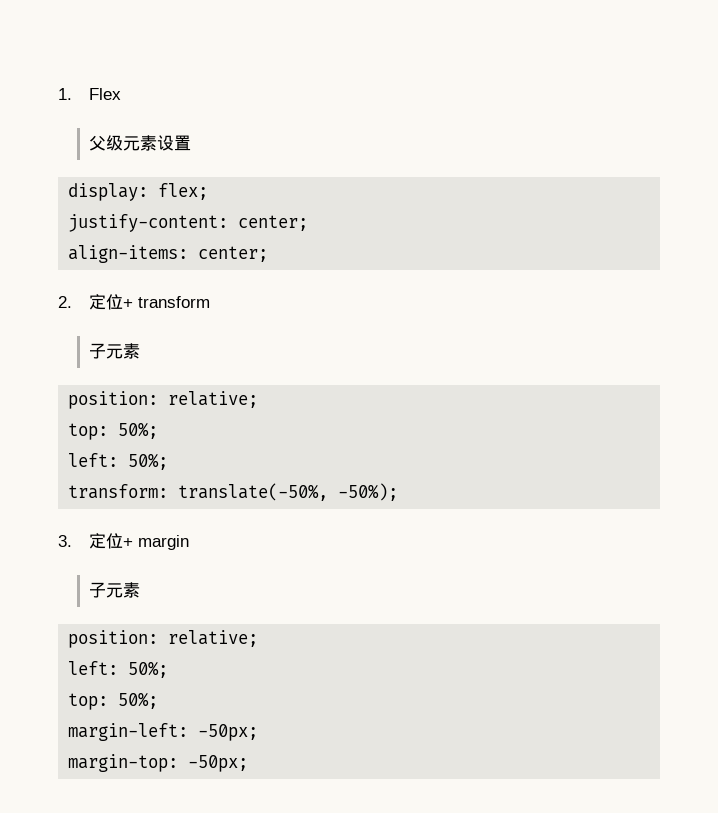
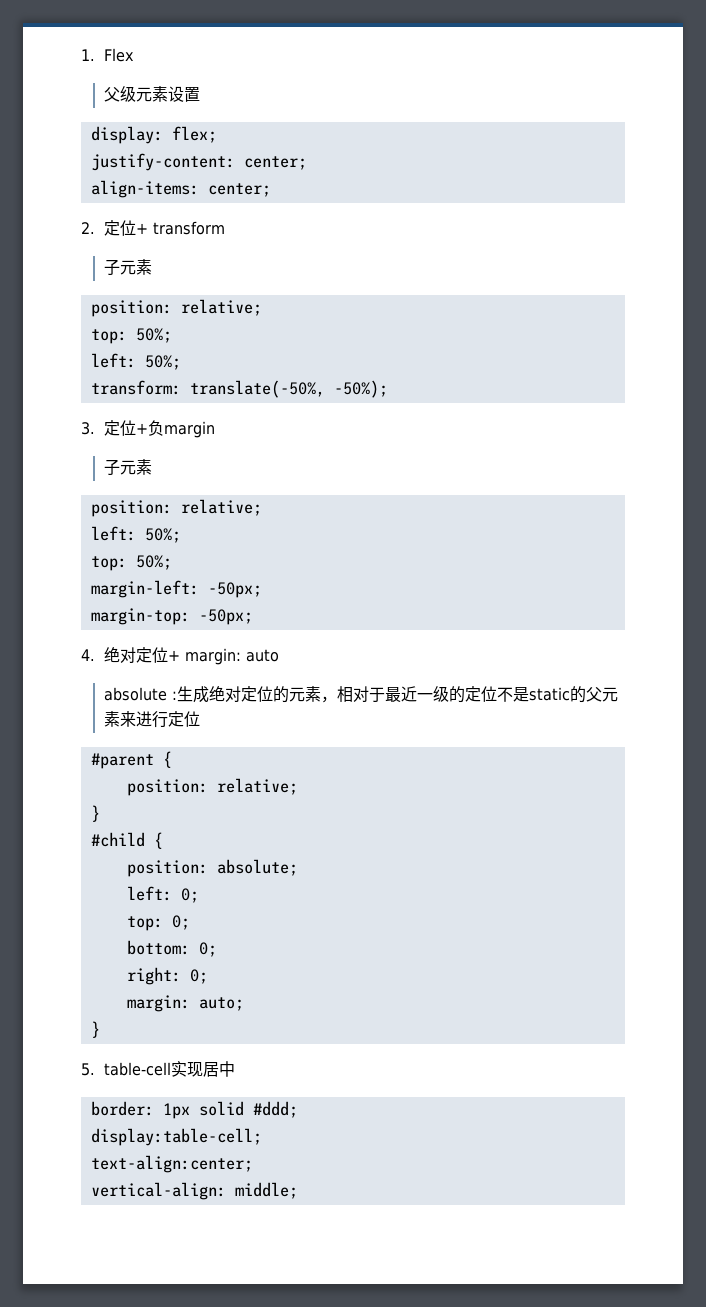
(134, 542) none -> [148,420,165,436] 负
(249, 763) none -> [81,647,280,665] [104,686,619,703] [104,711,201,728] [90,751,172,769] [126,778,298,796] [90,805,100,822] [90,832,163,849] [126,859,298,877] [126,886,199,903] [126,915,190,931] [126,940,217,957] [126,967,208,985] [126,995,244,1012] [90,1021,100,1038] [81,1061,236,1077] [90,1101,298,1119] [90,1128,262,1146] [90,1155,253,1173] [90,1182,298,1200] // 4.绝对定位+ margin: auto // absolute :生成绝对定位的元素，相对于最近一级的定位不是static的父元素来进行定位 // #parent { // position: relative; // } // #child { // position: absolute; // left: 0; // top: 0; // bottom: 0; // right: 0; // margin: auto; // } // 5. table-cell实现居中 // border: 1px solid #ddd; // display:table-cell; // text-align:center; // vertical-align: middle;

